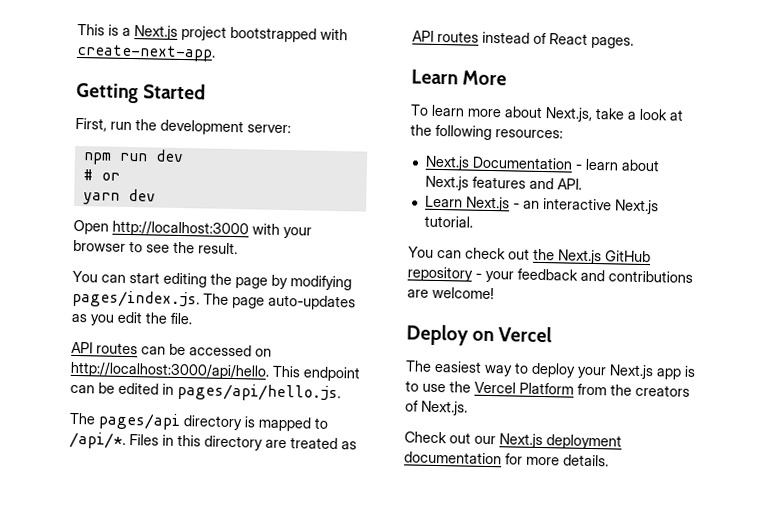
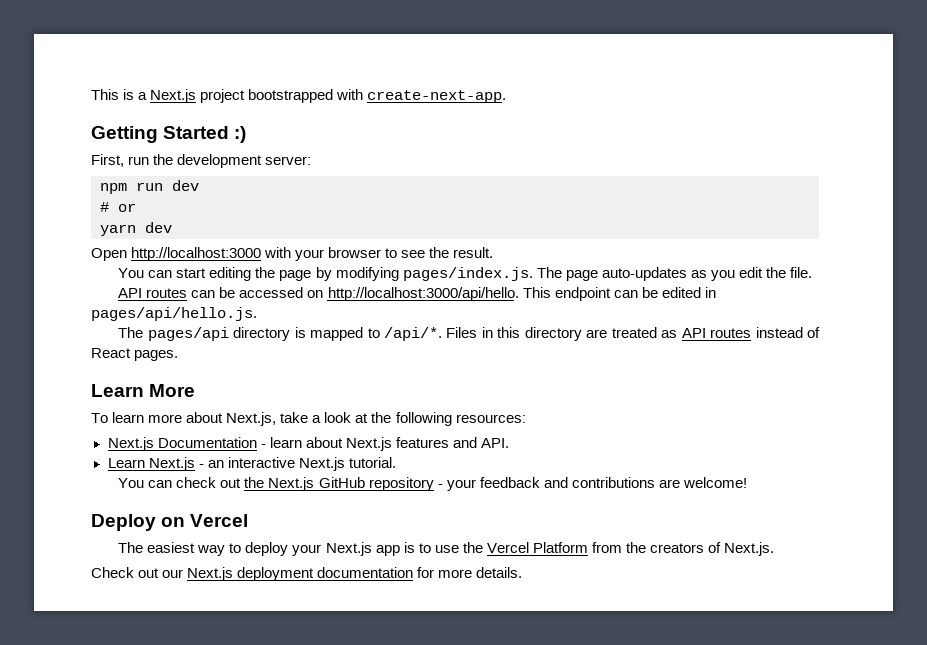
(207, 91) none -> [234,126,247,143] :)

